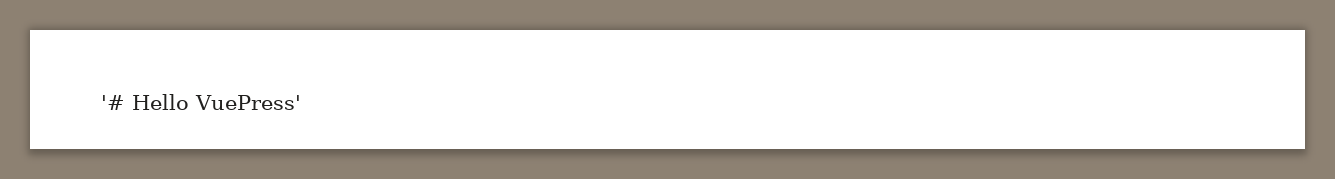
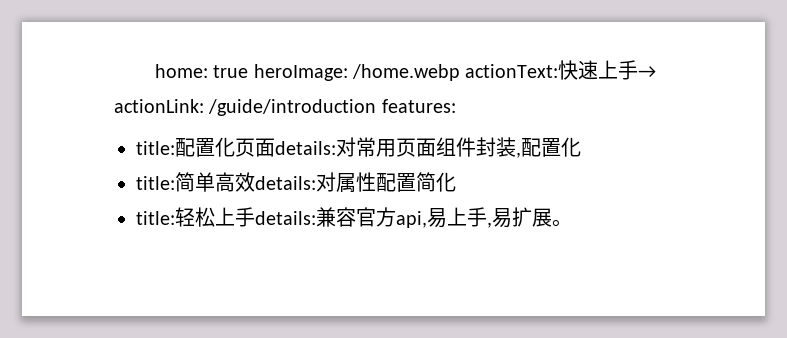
[101,94,301,110] '# Hello VuePress' -> [154,60,657,81] [114,99,456,116] [136,137,581,158] [136,172,456,193] [136,207,572,228] home: true heroImage: /home.webp actionText:快速上手→ actionLink: /guide/introduction features: // title:配置化页面details:对常用页面组件封装,配置化 // title:简单高效details:对属性配置简化 // title:轻松上手details:兼容官方api,易上手,易扩展。

